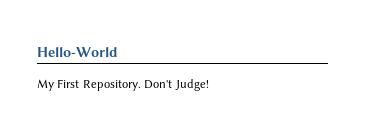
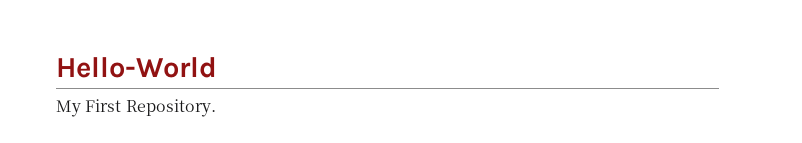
[144,79,209,91] Don't Judge! -> (216, 108) none

